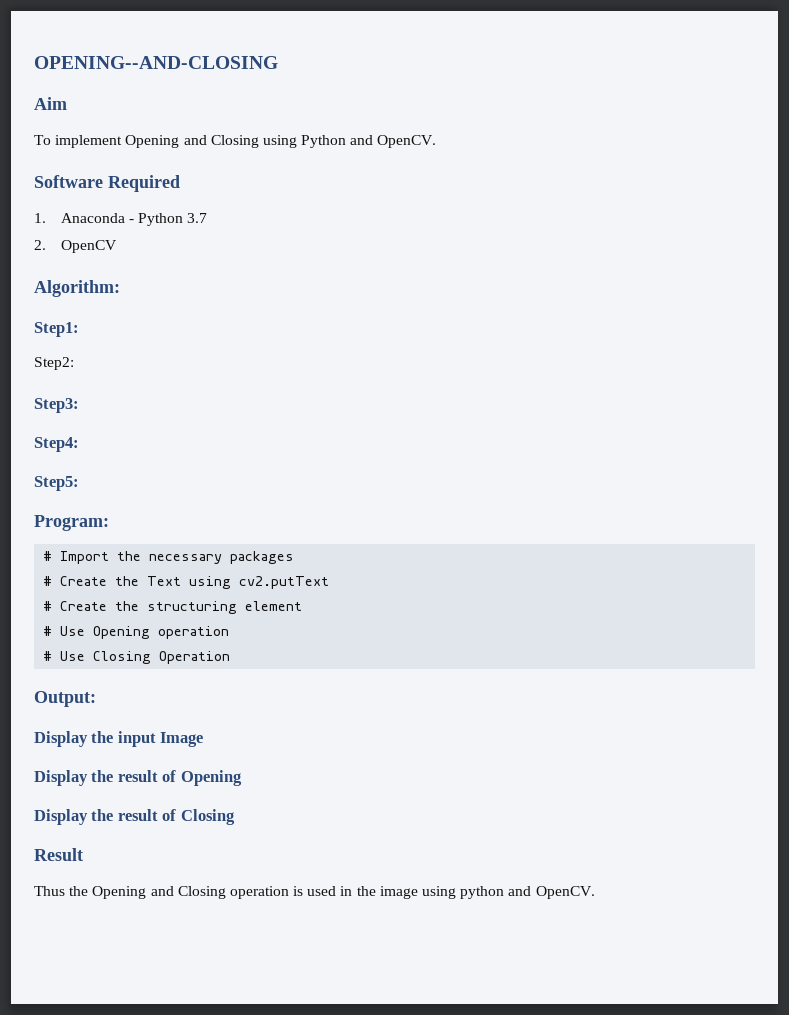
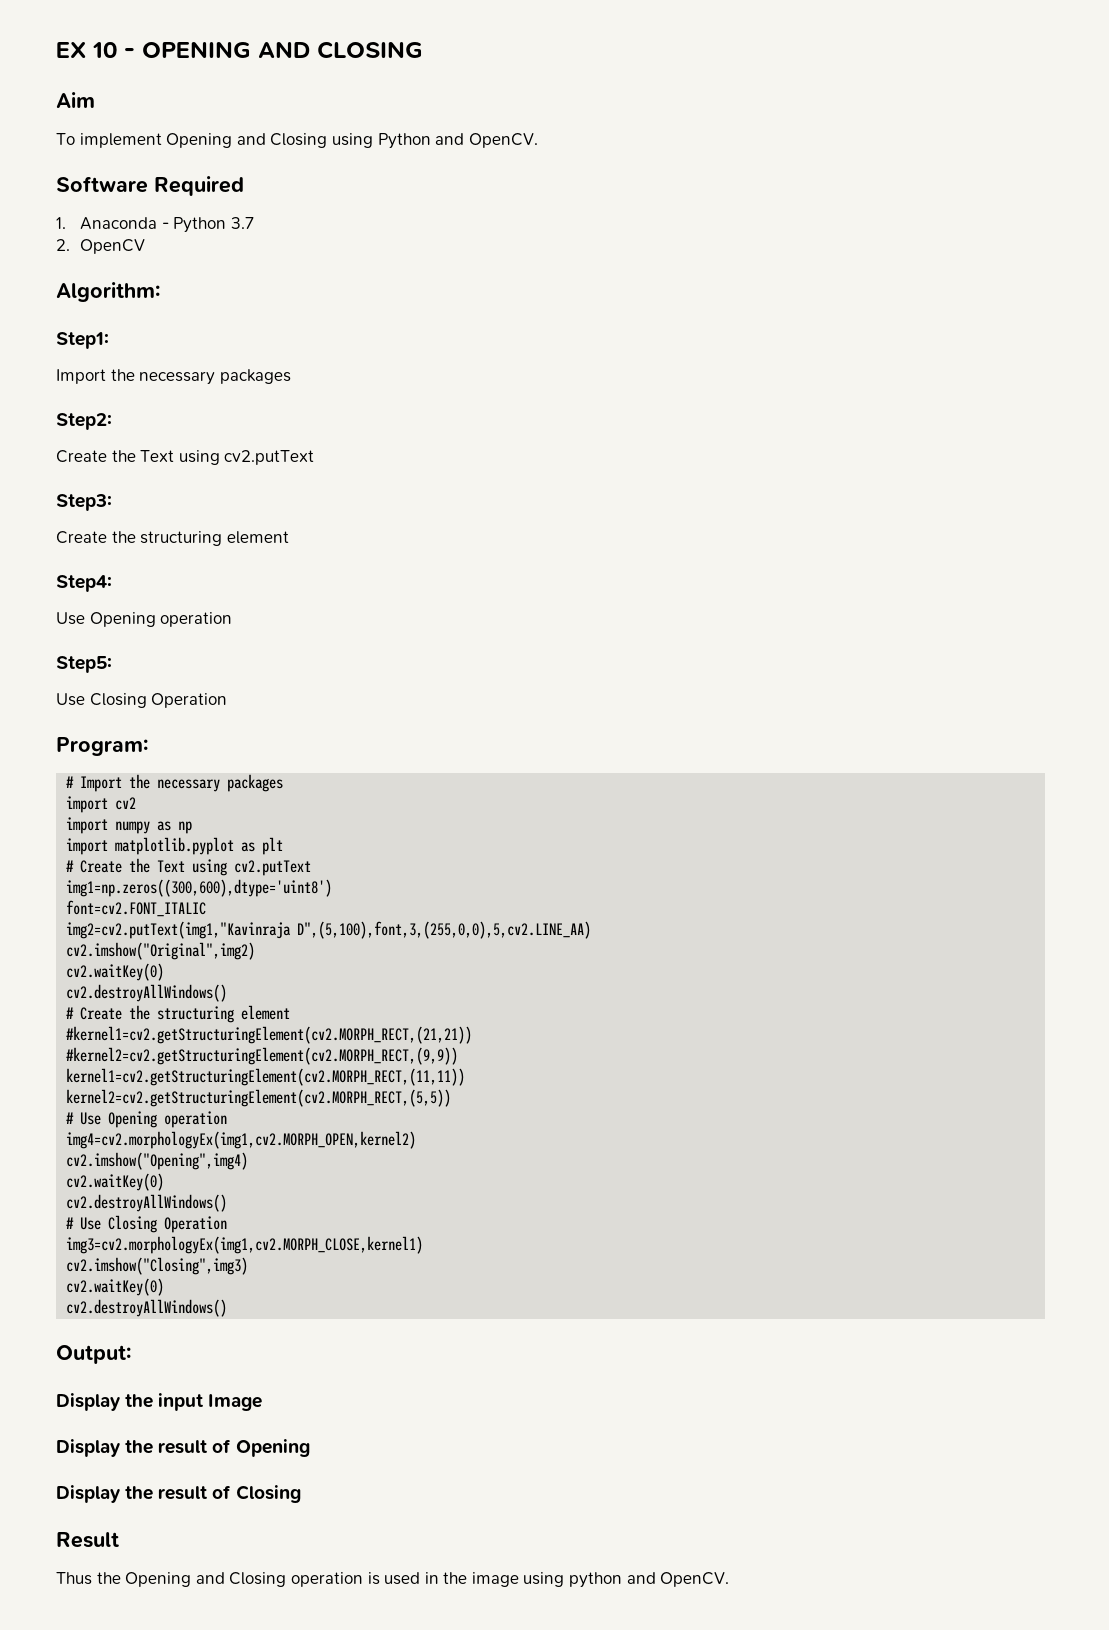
[34,56,278,69] OPENING--AND-CLOSING -> [56,41,423,59] EX 10 - OPENING AND CLOSING
[34,357,74,370] [34,398,79,413] [34,437,79,452] [34,476,79,491] Step2: // Step3: // Step4: // Step5: -> [56,369,291,385] [56,413,112,430] [56,450,315,465] [56,494,112,511] [56,531,289,546] [56,575,112,592] [56,612,233,627] [56,656,112,673] [56,693,228,708] Import the necessary packages // Step2: // Create the Text using cv2.putText // Step3: // Create the structuring element // Step4: // Use Opening operation // Step5: // Use Closing Operation
(295, 557) none -> [66,796,137,813] [66,817,193,834] [66,837,284,855] // import cv2 // import numpy as np // import matplotlib.pyplot as plt
(330, 582) none -> [66,879,333,897] [66,900,207,917] [66,921,592,939] [66,942,256,960] [66,963,165,981] [66,984,228,1002] // img1=np.zeros((300,600),dtype='uint8') // font=cv2.FONT_ITALIC // img2=cv2.putText(img1,"Kavinraja D",(5,100),font,3,(255,0,0),5,cv2.LINE_AA) // cv2.imshow("Original",img2) // cv2.waitKey(0) // cv2.destroyAllWindows()
(303, 606) none -> [66,1026,473,1044] [66,1047,459,1065] [66,1068,466,1086] [66,1089,452,1107] // #kernel1=cv2.getStructuringElement(cv2.MORPH_RECT,(21,21)) // #kernel2=cv2.getStructuringElement(cv2.MORPH_RECT,(9,9)) // kernel1=cv2.getStructuringElement(cv2.MORPH_RECT,(11,11)) // kernel2=cv2.getStructuringElement(cv2.MORPH_RECT,(5,5))
(230, 632) none -> [66,1131,417,1149] [66,1152,249,1170] [66,1173,165,1191] [66,1194,228,1212] // img4=cv2.morphologyEx(img1,cv2.MORPH_OPEN,kernel2) // cv2.imshow("Opening",img4) // cv2.waitKey(0) // cv2.destroyAllWindows()
(231, 657) none -> [66,1236,424,1254] [66,1257,249,1275] [66,1278,165,1296] [66,1299,228,1317] // img3=cv2.morphologyEx(img1,cv2.MORPH_CLOSE,kernel1) // cv2.imshow("Closing",img3) // cv2.waitKey(0) // cv2.destroyAllWindows()

